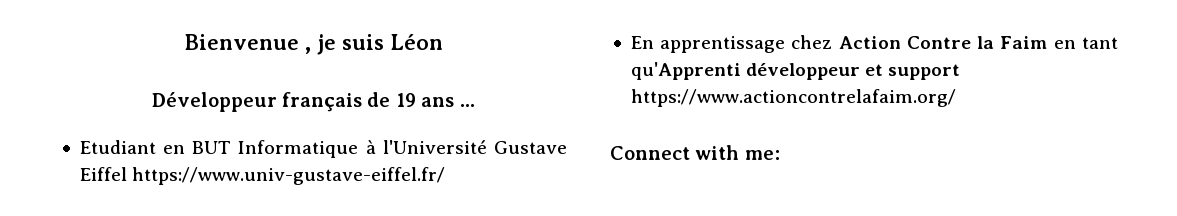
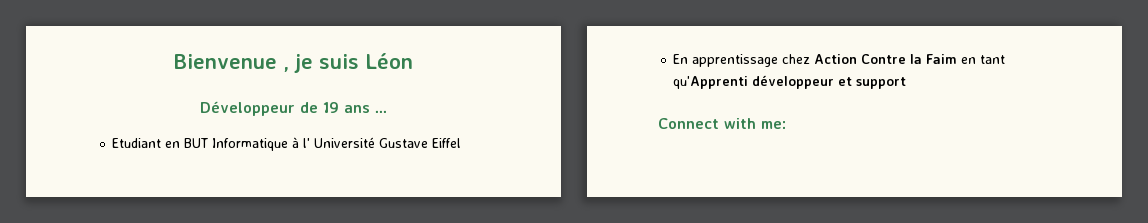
[281,92,362,112] français -> (295, 108) none
[382,140,487,154] l'Université -> [303,137,376,148] l' Université
[132,167,446,185] https://www.univ-gustave-eiffel.fr/ -> (462, 143) none
[630,89,956,107] https://www.actioncontrelafaim.org/ -> (907, 83) none

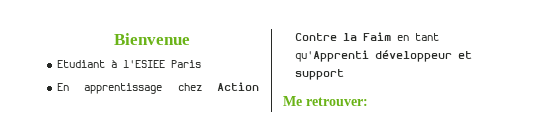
[283,53,413,73] [200,101,387,116] [112,137,462,151] , je suis Léon // Développeur de 19 ans ... // Etudiant en BUT Informatique à l' Université Gustave Eiffel -> [56,60,201,68] // Etudiant à l'ESIEE Paris
[658,118,786,129] Connect with me: -> [283,96,368,106] Me retrouver:

